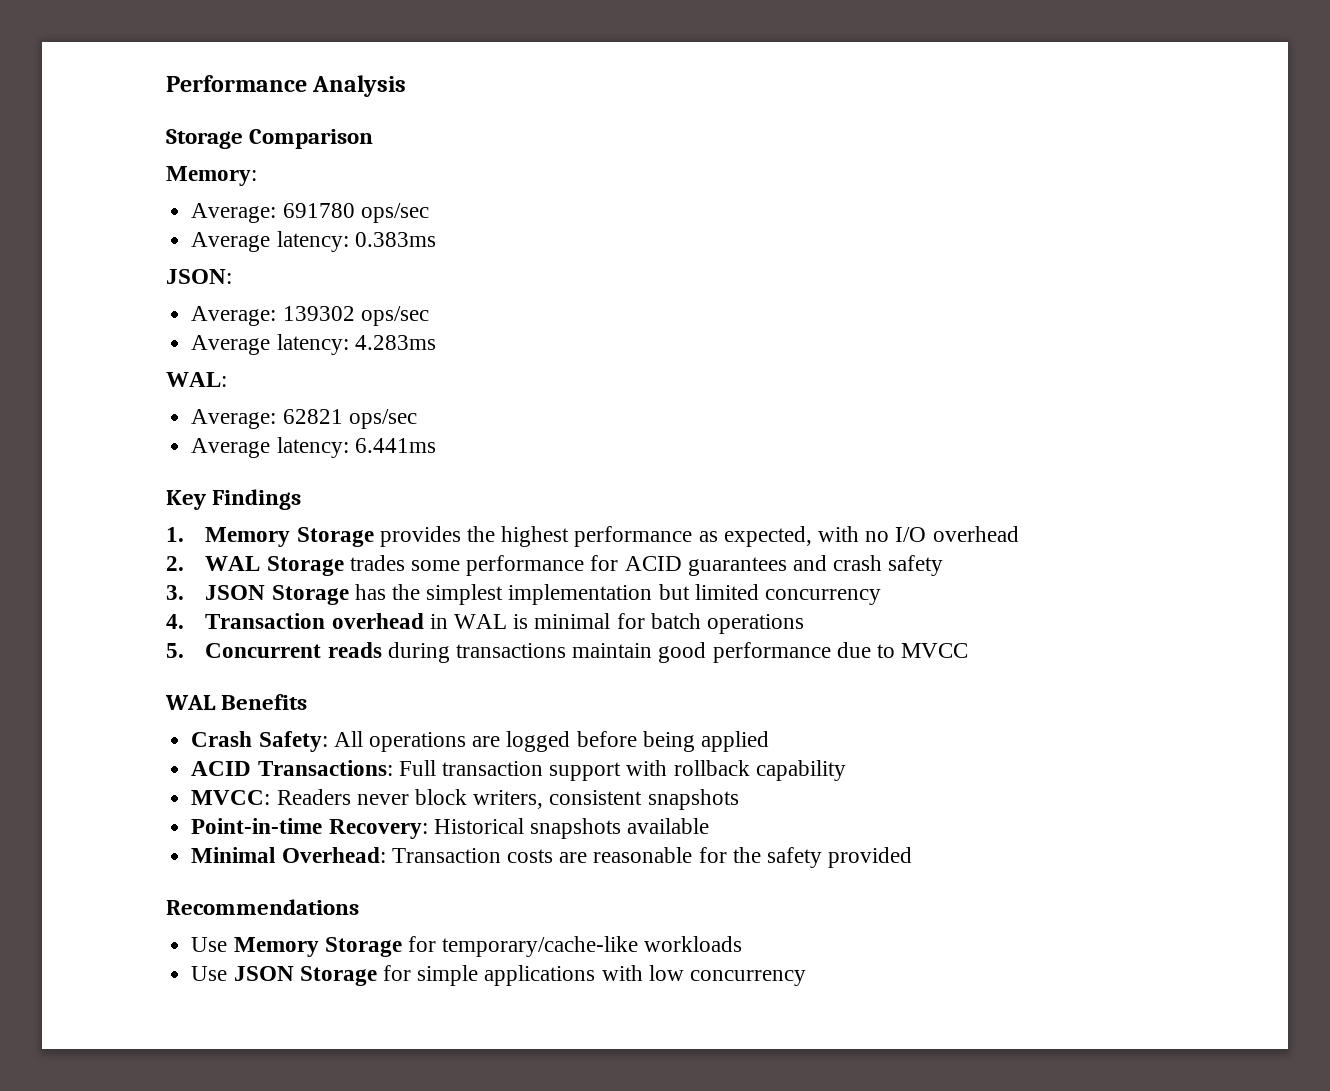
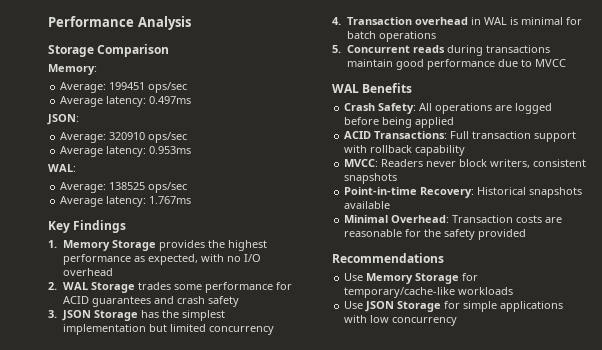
[282,203,429,223] [191,231,436,252] 691780 ops/sec // Average latency: 0.383ms -> [109,82,188,93] [60,96,192,107] 199451 ops/sec // Average latency: 0.497ms
[282,306,429,326] [191,334,436,355] 139302 ops/sec // Average latency: 4.283ms -> [109,132,188,143] [60,146,192,157] 320910 ops/sec // Average latency: 0.953ms
[282,409,417,429] [191,437,436,458] 62821 ops/sec // Average latency: 6.441ms -> [109,182,188,193] [60,196,192,207] 138525 ops/sec // Average latency: 1.767ms

